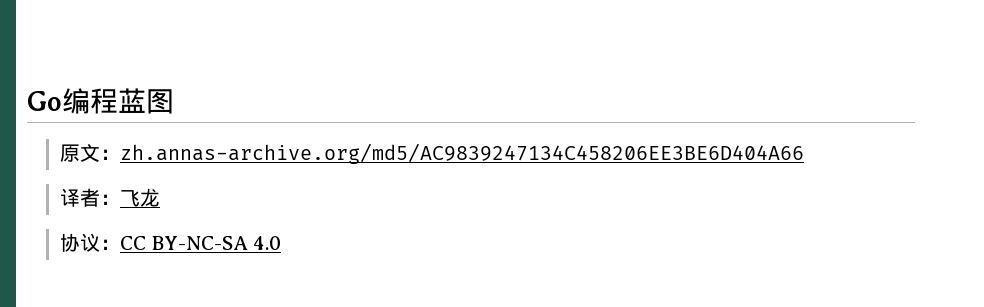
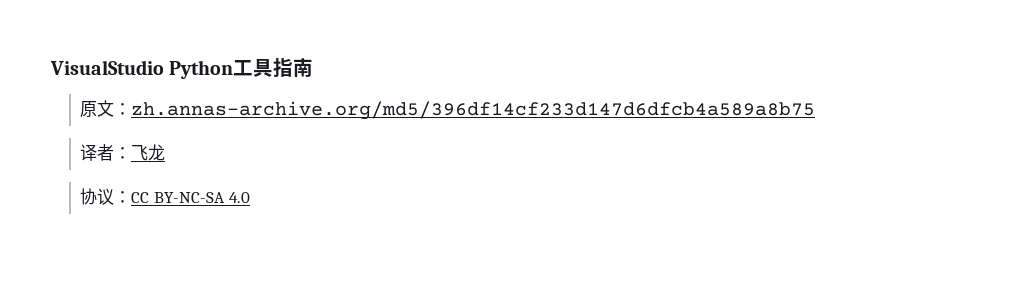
[27,88,174,114] Go编程蓝图 -> [50,58,314,79] VisualStudio Python工具指南
[120,143,805,164] zh.annas-archive.org/md5/AC9839247134C458206EE3BE6D404A66 -> [131,101,816,120] zh.annas-archive.org/md5/396df14cf233d147d6dfcb4a589a8b75

